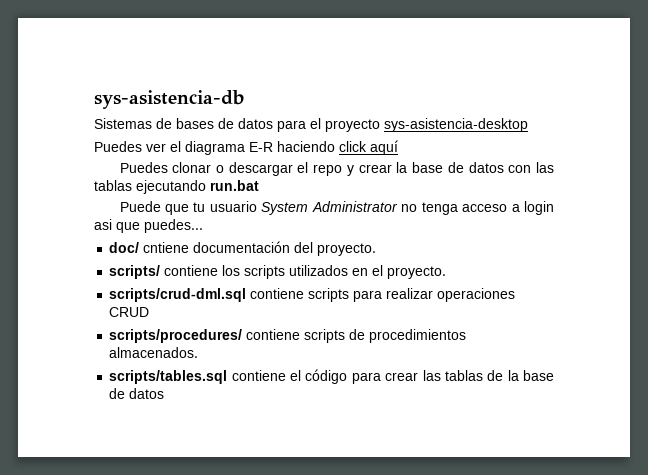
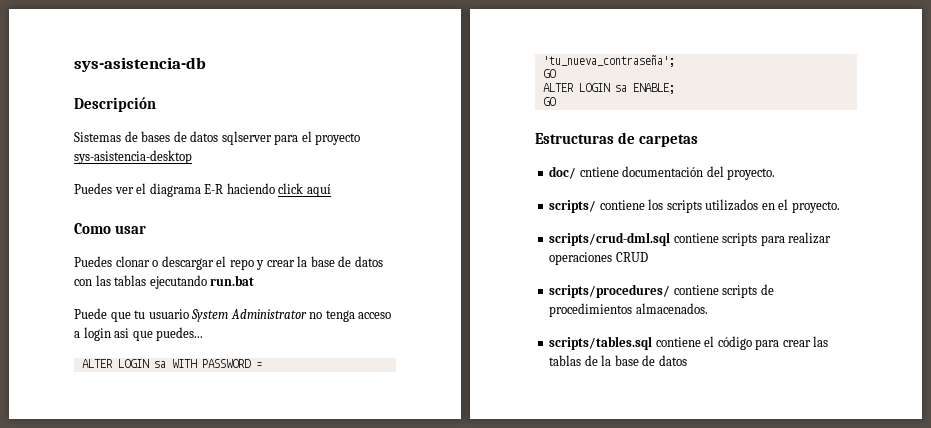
(244, 99) none -> [74,97,156,112] // Descripción
(273, 123) none -> [221,131,272,145] sqlserver
(398, 147) none -> [74,223,147,234] // Como usar
(203, 226) none -> [81,359,262,368] [542,55,675,67] [542,69,556,78] [542,83,675,94] [542,97,556,106] [535,132,699,147] // ALTER LOGIN sa WITH PASSWORD = 'tu_nueva_contraseña'; // GO // ALTER LOGIN sa ENABLE; // GO // Estructuras de carpetas

